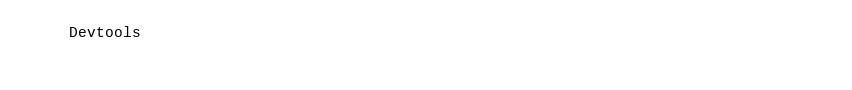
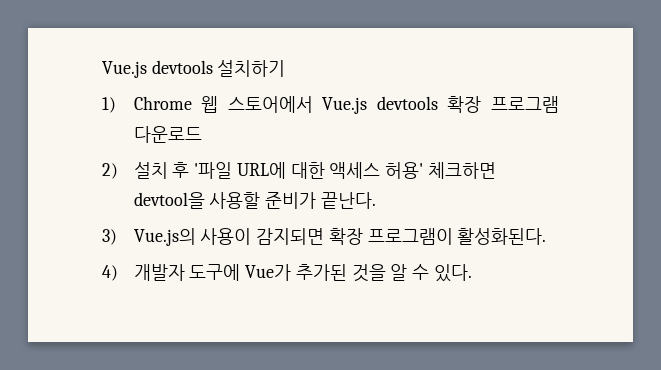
[69,26,141,37] Devtools -> [102,60,286,78] [102,96,560,114] [133,126,202,143] [102,162,496,179] [133,192,376,209] [102,228,547,246] [102,264,472,282] Vue.js devtools 설치하기 // 1) Chrome 웹 스토어에서 Vue.js devtools 확장 프로그램 다운로드 // 2) 설치 후 '파일 URL에 대한 액세스 허용' 체크하면 devtool을 사용할 준비가 끝난다. // 3) Vue.js의 사용이 감지되면 확장 프로그램이 활성화된다. // 4) 개발자 도구에 Vue가 추가된 것을 알 수 있다.

